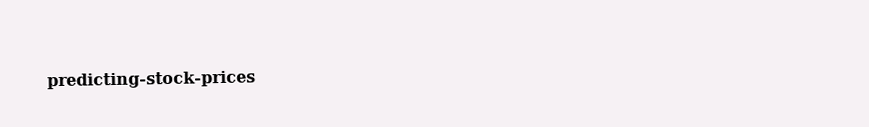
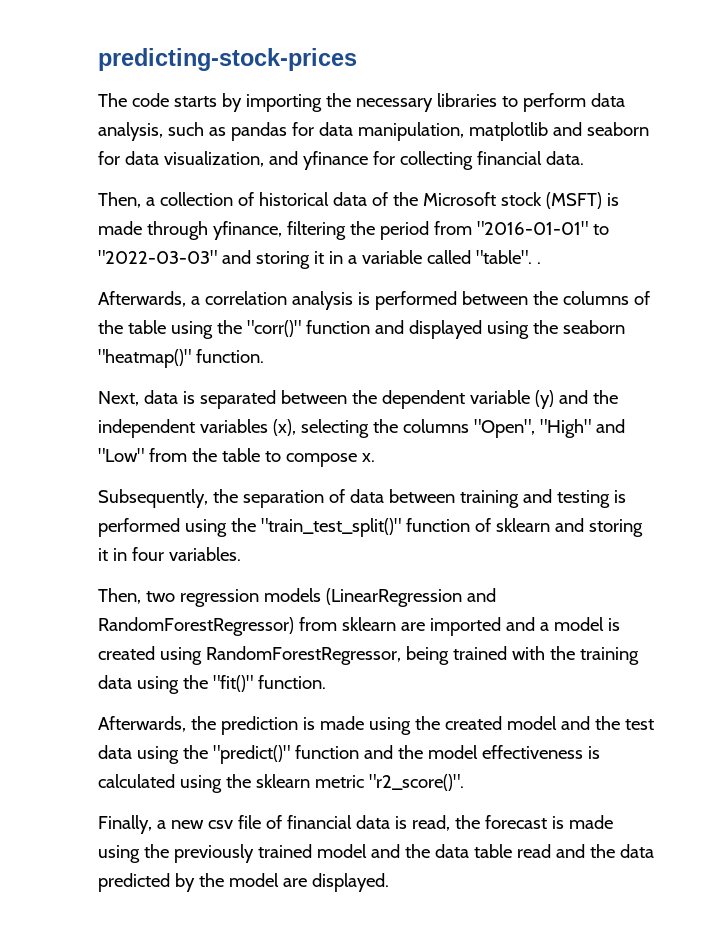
(256, 80) none -> [98,93,625,112] [98,122,649,141] [98,151,584,170] [98,192,619,209] [98,221,609,240] [98,250,541,269] [98,291,650,310] [98,320,625,339] [98,349,264,368] [98,390,618,409] [98,419,625,438] [98,448,375,467] [98,489,626,508] [98,518,643,537] [98,547,241,561] [98,588,496,607] [98,617,620,636] [98,646,639,665] [98,675,326,694] [98,716,654,735] [98,745,600,764] [98,774,464,793] [98,815,613,834] [98,844,654,863] [98,873,389,892] // The code starts by importing the necessary libraries to perform data analysis, such as pandas for data manipulation, matplotlib and seaborn for data visualization, and yfinance for collecting financial data. // Then, a collection of historical data of the Microsoft stock (MSFT) is made through yfinance, filtering the period from "2016-01-01" to "2022-03-03" and storing it in a variable called "table". . // Afterwards, a correlation analysis is performed between the columns of the table using the "corr()" function and displayed using the seaborn "heatmap()" function. // Next, data is separated between the dependent variable (y) and the independent variables (x), selecting the columns "Open", "High" and "Low" from the table to compose x. // Subsequently, the separation of data between training and testing is performed using the "train_test_split()" function of sklearn and storing it in four variables. // Then, two regression models (LinearRegression and RandomForestRegressor) from sklearn are imported and a model is created using RandomForestRegressor, being trained with the training data using the "fit()" function. // Afterwards, the prediction is made using the created model and the test data using the "predict()" function and the model effectiveness is calculated using the sklearn metric "r2_score()". // Finally, a new csv file of financial data is read, the forecast is made using the previously trained model and the data table read and the data predicted by the model are displayed.

